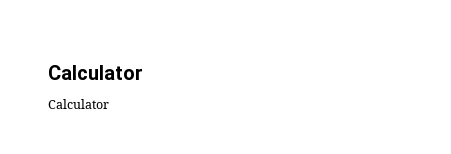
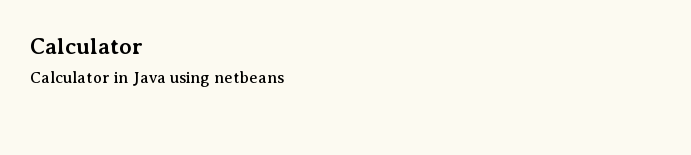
(109, 104) none -> [114,71,285,87] in Java using netbeans

